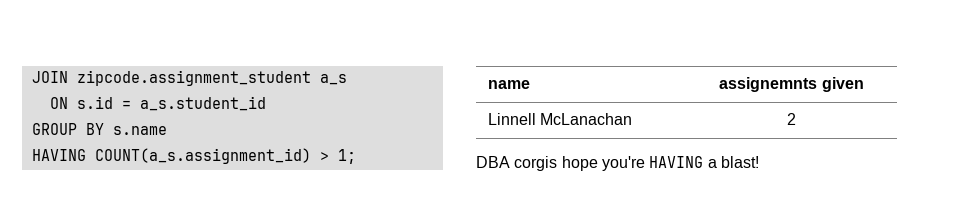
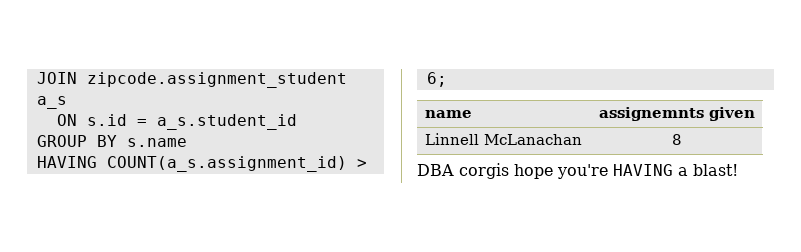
[337,149,356,164] 1; -> [426,72,447,87] 6;
[787,113,796,125] 2 -> [671,134,682,145] 8

